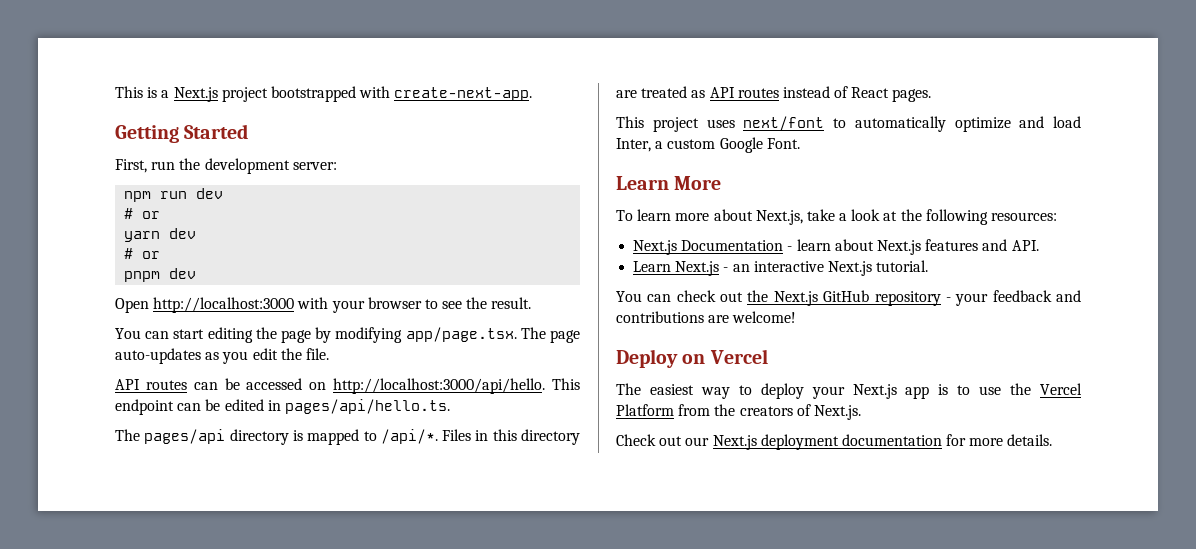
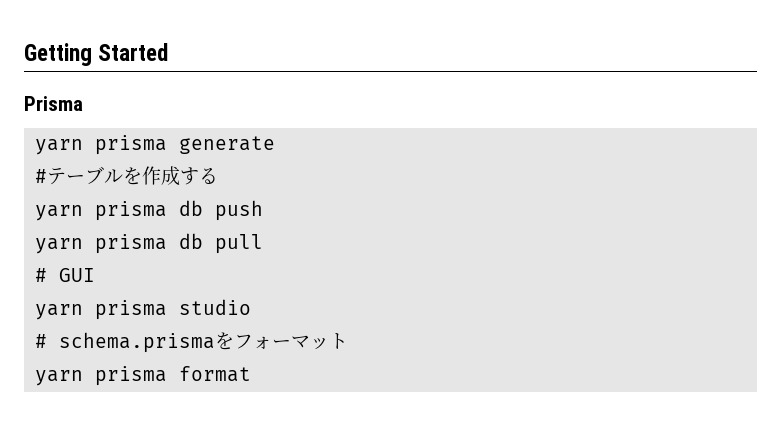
[115,86,533,102] [115,124,249,143] [115,158,337,174] [124,188,224,202] [124,208,161,219] [124,228,197,242] [124,248,161,259] [124,268,197,282] [115,297,532,313] [115,327,580,343] [115,348,329,364] [115,378,580,394] [115,399,450,415] [115,429,580,445] [616,86,932,102] [616,116,1081,132] [616,137,800,153] [616,176,722,190] [616,209,1058,225] [633,239,1039,255] [633,260,929,276] [616,290,1081,306] [616,311,797,323] [616,349,768,368] [616,383,1082,399] [616,404,861,420] [616,434,1053,450] This is a Next.js project bootstrapped with create-next-app. // Getting Started // First, run the development server: // npm run dev // # or // yarn dev // # or // pnpm dev // Open http://localhost:3000 with your browser to see the result. // You can start editing the page by modifying app/page.tsx. The page auto-updates as you edit the file. // API routes can be accessed on http://localhost:3000/api/hello. This endpoint can be edited in pages/api/hello.ts. // The pages/api directory is mapped to /api/*. Files in this directory are treated as API routes instead of React pages. // This project uses next/font to automatically optimize and load Inter, a custom Google Font. // Learn More // To learn more about Next.js, take a look at the following resources: // Next.js Documentation - learn about Next.js features and API. // Learn Next.js - an interactive Next.js tutorial. // You can check out the Next.js GitHub repository - your feedback and contributions are welcome! // Deploy on Vercel // The easiest way to deploy your Next.js app is to use the Vercel Platform from the creators of Next.js. // Check out our Next.js deployment documentation for more details. -> [24,43,169,66] [24,96,83,111] [34,135,275,155] [34,166,218,186] [34,200,263,221] [34,233,263,254] [34,268,95,282] [34,299,251,320] [34,332,348,353] [34,366,251,386] Getting Started // Prisma // yarn prisma generate // #テーブルを作成する // yarn prisma db push // yarn prisma db pull // # GUI // yarn prisma studio // # schema.prismaをフォーマット // yarn prisma format

